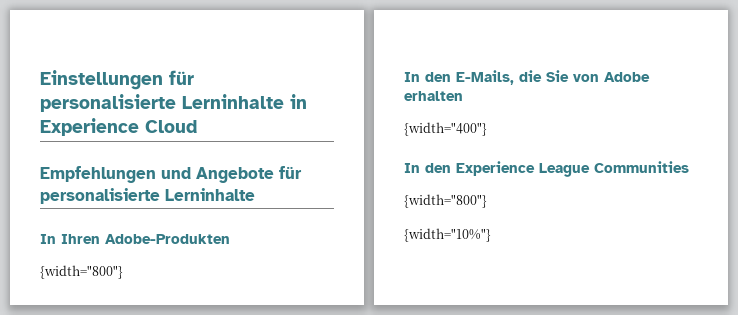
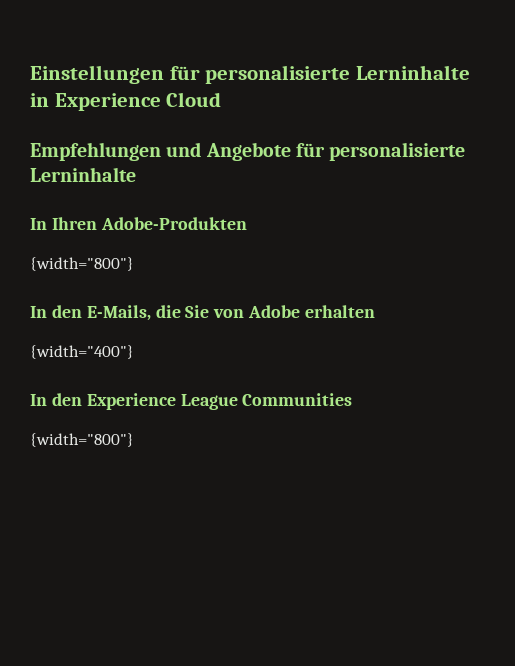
[404,228,491,242] // {width="10%"} -> (134, 440) none

